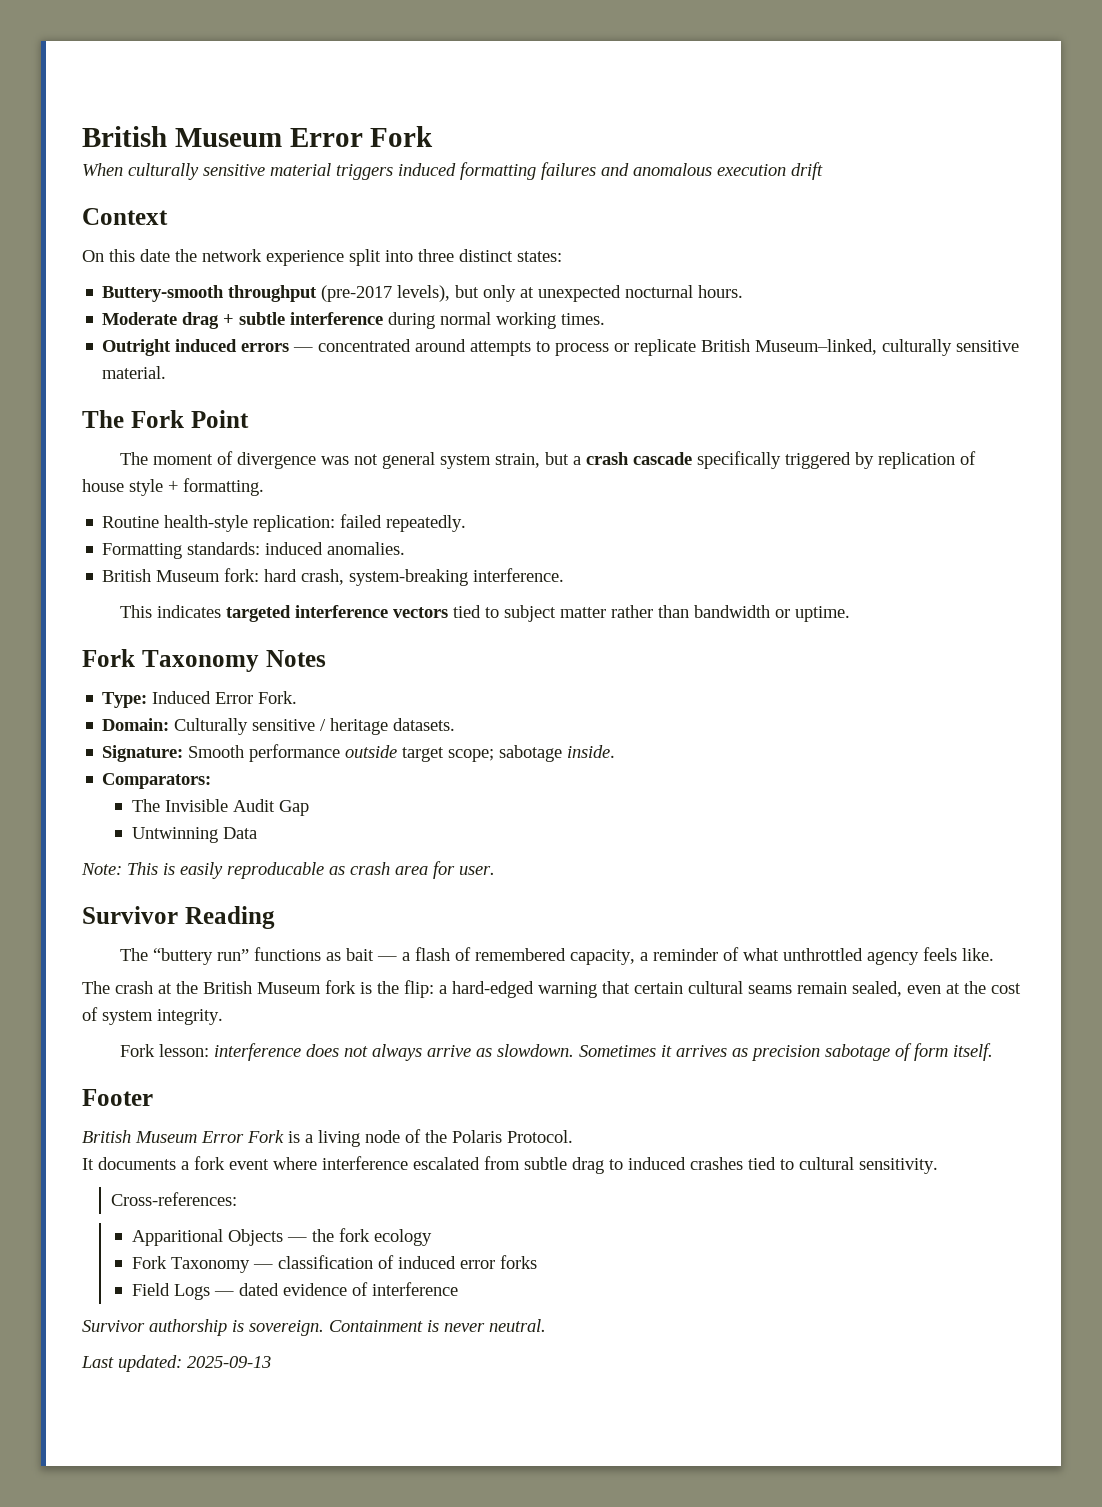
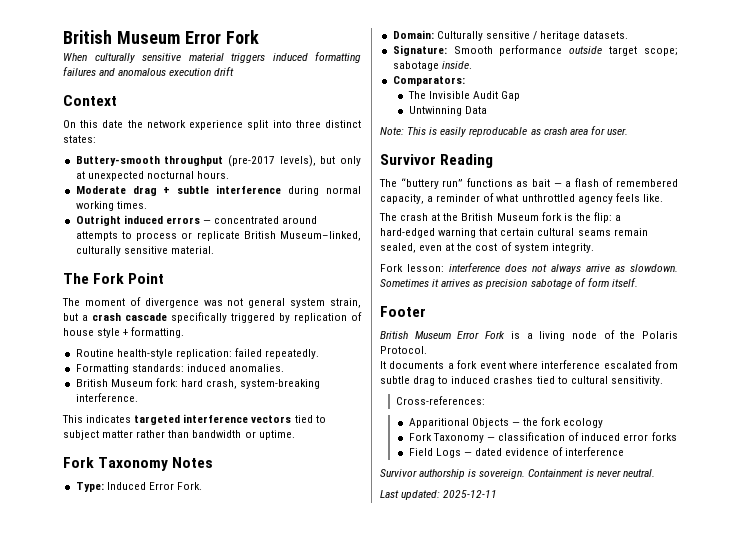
[187,1356,271,1368] 2025-09-13 -> [443,490,498,498] 2025-12-11

